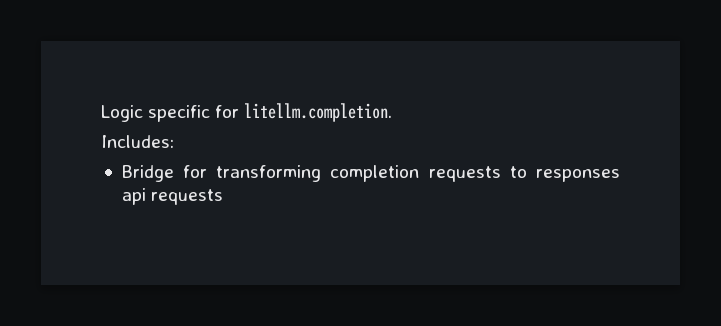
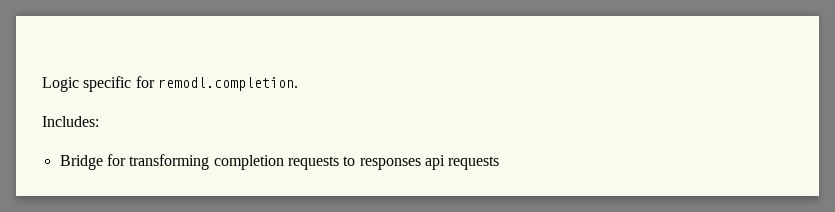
[244,103,393,122] litellm.completion. -> [157,77,298,91] remodl.completion.

